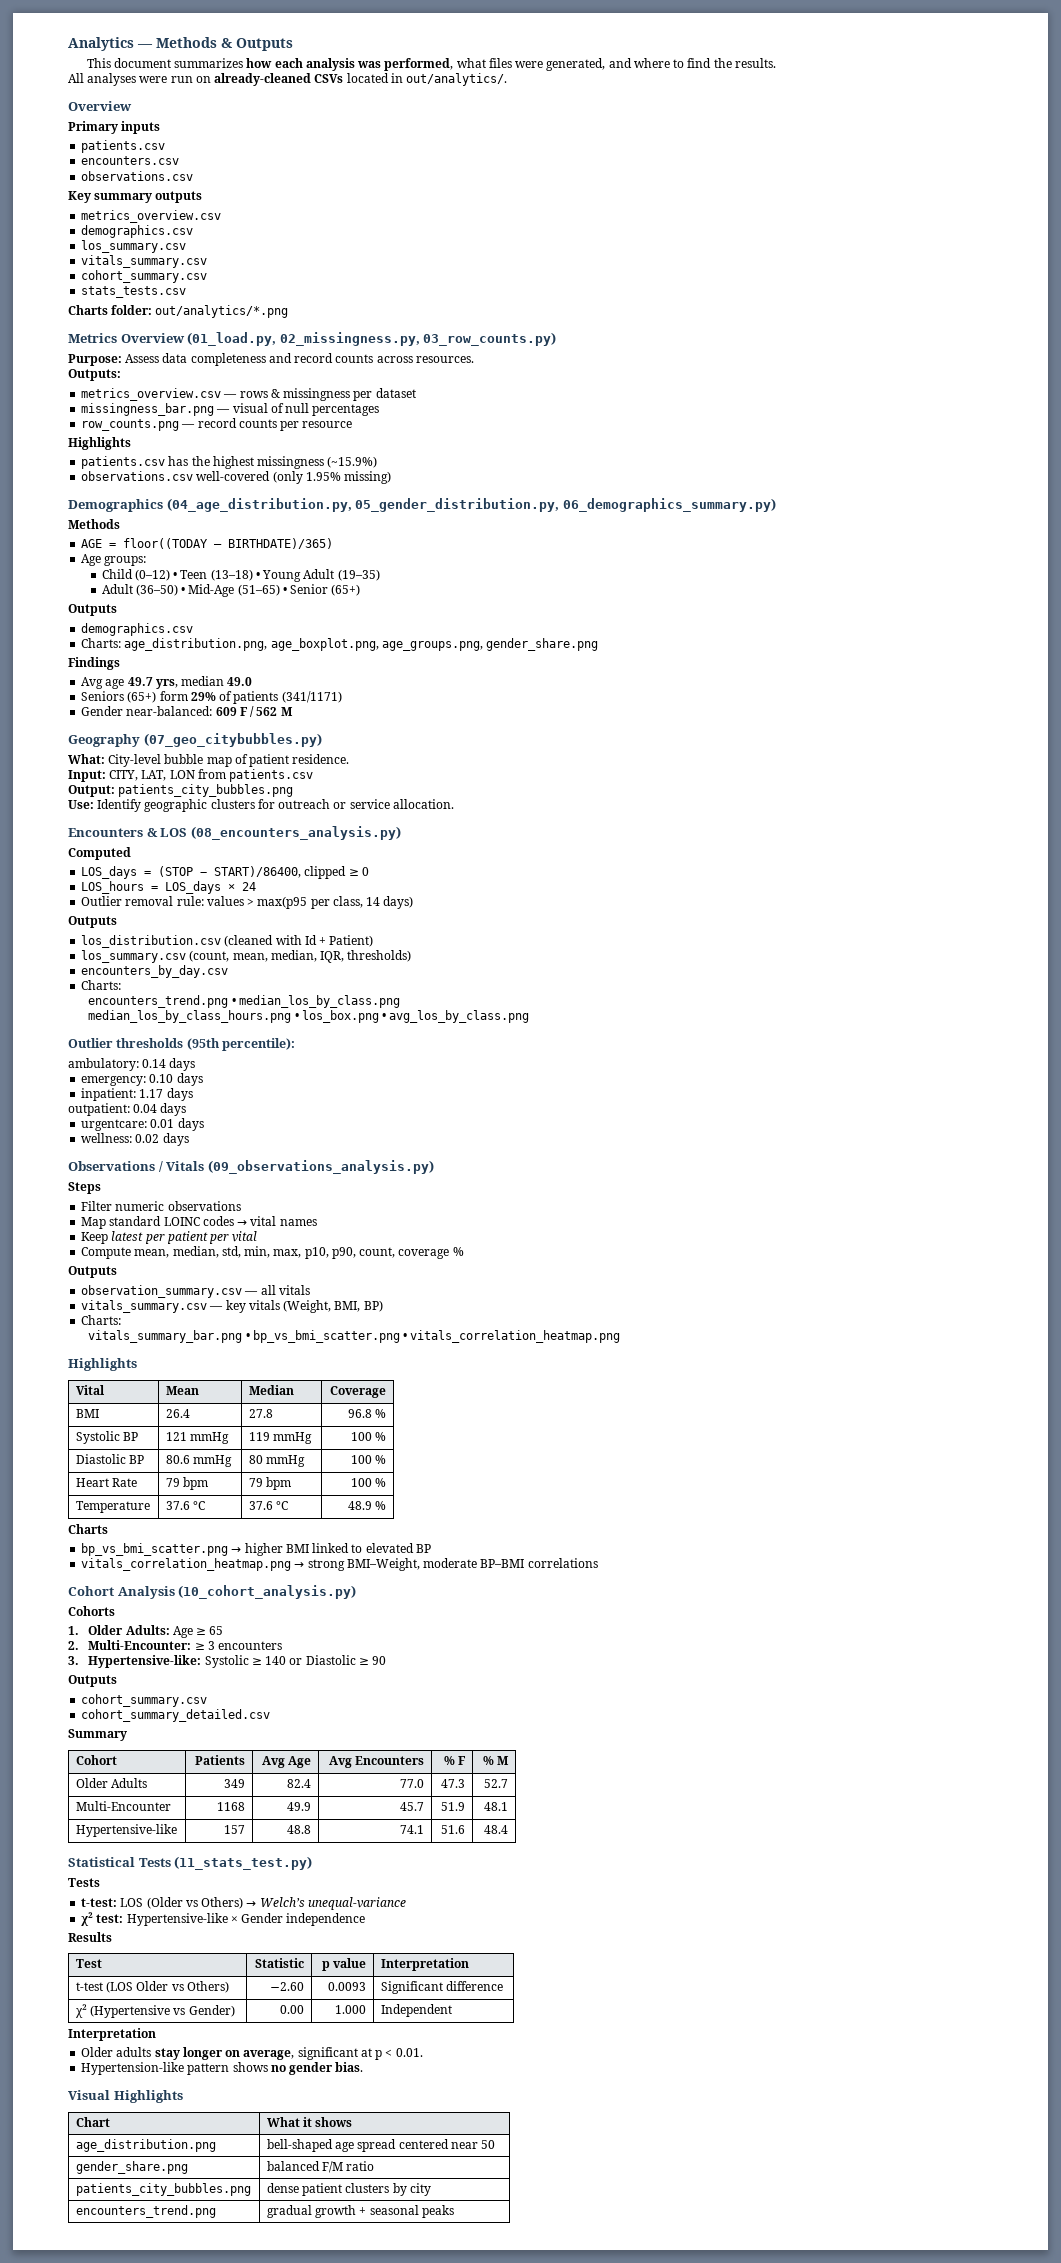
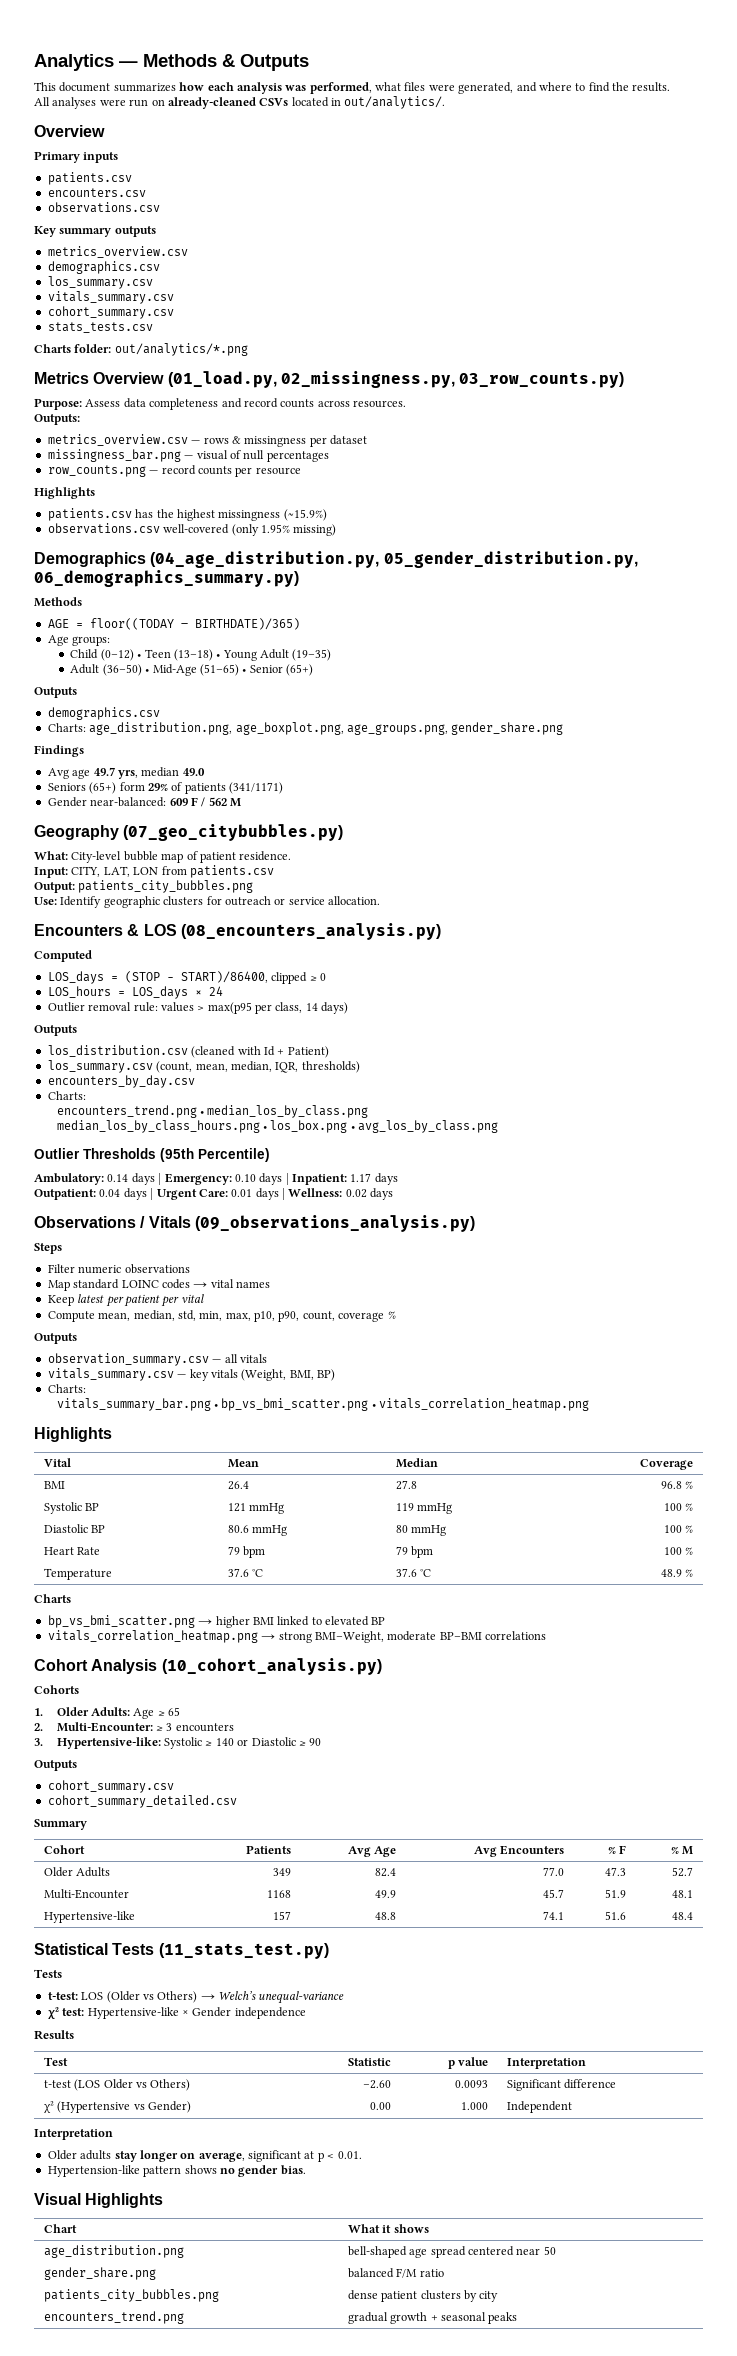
[116,1038,296,1051] [68,1058,139,1071] thresholds (95th percentile): // ambulatory: -> [83,1148,270,1162] [34,1173,104,1185] Thresholds (95th Percentile) // Ambulatory:
[81,1076,147,1086] // emergency: -> [158,1173,232,1185] | Emergency:
[81,1088,137,1101] // inpatient: -> [285,1173,347,1185] | Inpatient:
[68,1103,130,1116] outpatient: -> [34,1189,96,1200] Outpatient:
[81,1119,148,1131] // urgentcare: -> [150,1188,228,1200] | Urgent Care:
[81,1133,133,1143] // wellness: -> [282,1188,343,1200] | Wellness:

